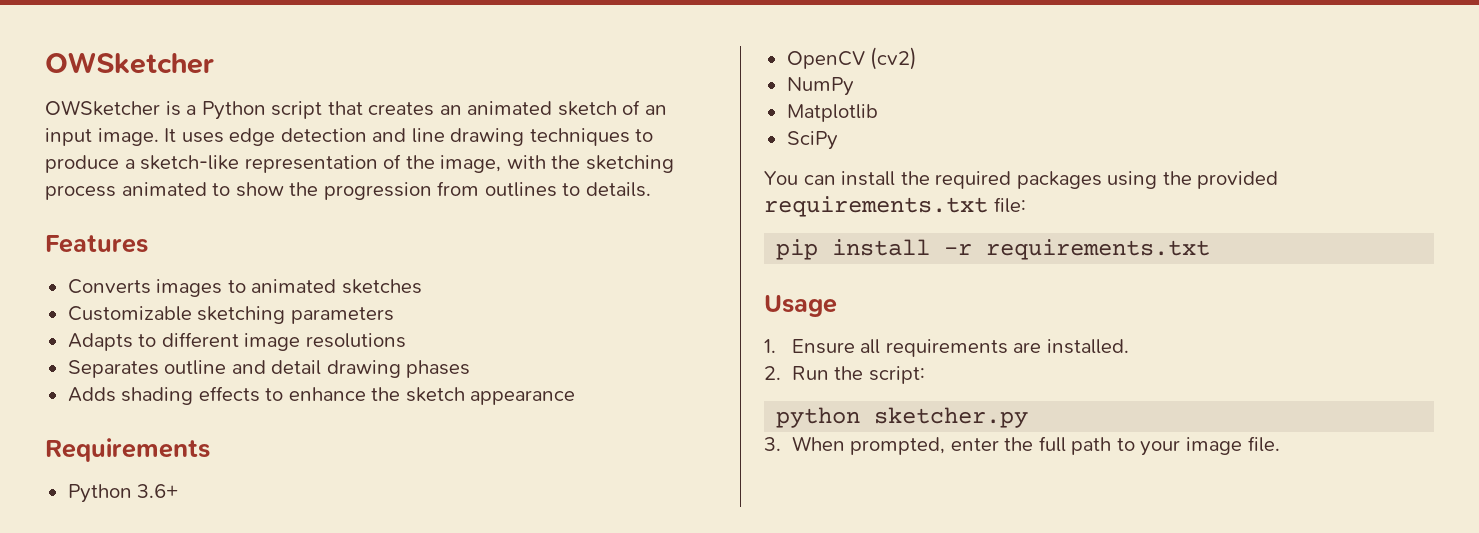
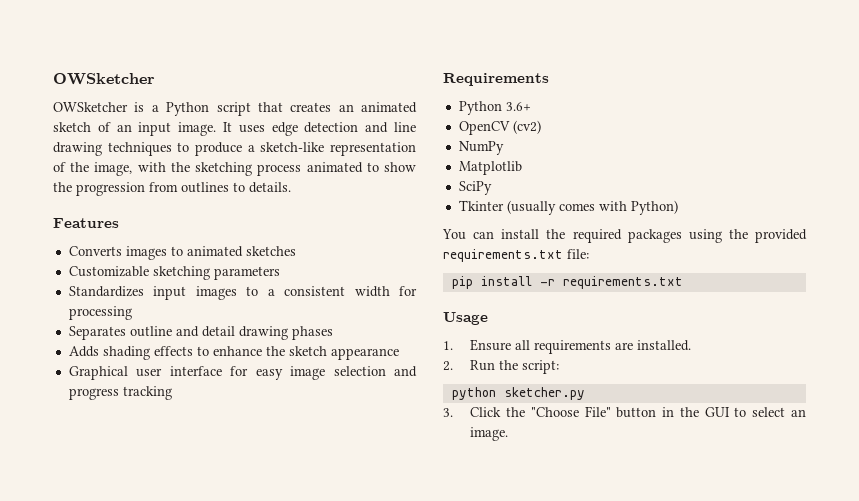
[67,332,406,351] Adapts to different image resolutions -> [68,286,418,300] [68,306,132,320] Standardizes input images to a consistent width for processing
(576, 397) none -> [68,366,417,380] [68,386,172,400] // Graphical user interface for easy image selection and progress tracking
(838, 140) none -> [458,200,678,215] // Tkinter (usually comes with Python)
[791,436,1280,456] When prompted, enter the full path to your image file. -> [470,406,806,418] [470,427,509,441] Click the "Choose File" button in the GUI to select an image.

